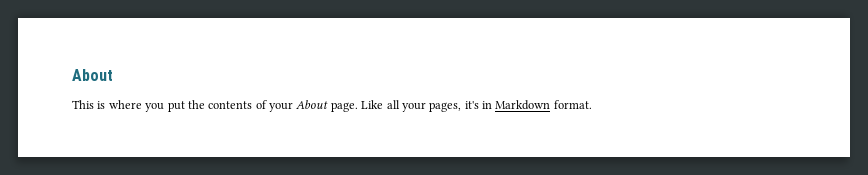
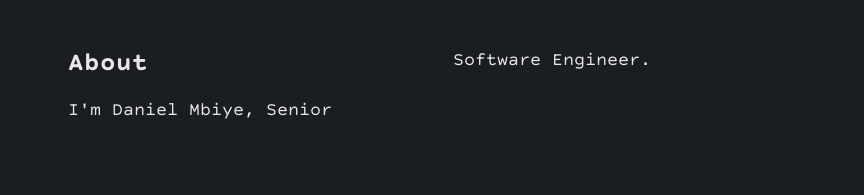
[72,100,592,112] This is where you put the contents of your About page. Like all your pages, it's in Markdown format. -> [68,102,332,119] [453,52,651,69] I'm Daniel Mbiye, Senior Software Engineer.

